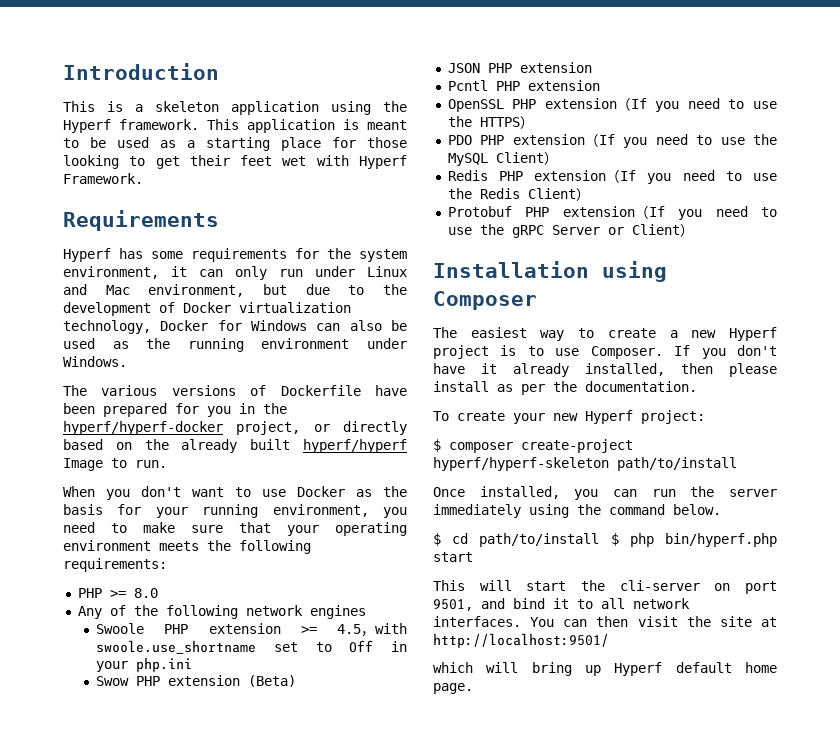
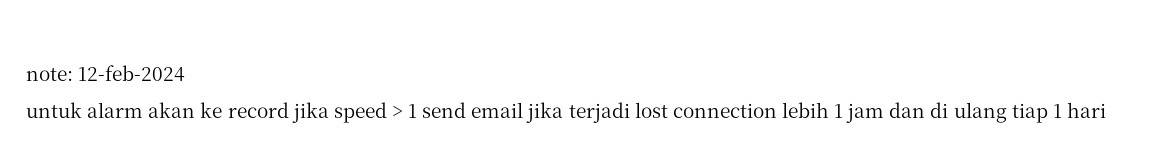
[63,63,219,80] [63,101,407,115] [63,119,407,133] [63,137,407,151] [63,155,407,169] [63,173,143,184] [63,210,219,231] [63,248,407,262] [63,266,407,280] [63,284,407,297] [63,302,351,316] [63,320,407,334] [63,338,407,352] [63,356,127,367] [63,385,407,396] [63,403,287,417] [63,421,407,435] [63,439,407,453] [63,458,167,471] [63,486,407,500] [63,504,407,518] [63,522,407,536] [63,540,311,554] [63,558,167,572] [77,588,158,598] [77,605,366,619] [96,623,407,637] [96,640,407,654] [96,657,193,672] [96,675,297,687] [447,62,592,73] [447,80,600,91] [447,98,777,112] [447,116,534,129] [447,134,777,148] [447,152,558,166] [447,170,777,184] [447,188,590,201] [447,206,777,220] [447,224,694,238] [433,261,667,282] [433,291,537,310] [433,327,777,341] [433,345,777,359] [433,363,777,377] [433,381,697,395] [433,410,705,424] [433,439,633,453] [433,457,737,471] [433,486,777,500] [433,504,721,518] [433,533,777,547] [433,552,473,562] [433,580,777,594] [433,598,690,611] [433,616,777,627] [433,633,609,648] [433,662,777,676] [433,683,473,694] Introduction // This is a skeleton application using the Hyperf framework. This application is meant to be used as a starting place for those looking to get their feet wet with Hyperf Framework. // Requirements // Hyperf has some requirements for the system environment, it can only run under Linux and Mac environment, but due to the development of Docker virtualization technology, Docker for Windows can also be used as the running environment under Windows. // The various versions of Dockerfile have been prepared for you in the hyperf/hyperf-docker project, or directly based on the already built hyperf/hyperf Image to run. // When you don't want to use Docker as the basis for your running environment, you need to make sure that your operating environment meets the following requirements: // PHP >= 8.0 // Any of the following network engines // Swoole PHP extension >= 4.5，with swoole.use_shortname set to Off in your php.ini // Swow PHP extension (Beta) // JSON PHP extension // Pcntl PHP extension // OpenSSL PHP extension（If you need to use the HTTPS） // PDO PHP extension（If you need to use the MySQL Client） // Redis PHP extension（If you need to use the Redis Client） // Protobuf PHP extension（If you need to use the gRPC Server or Client） // Installation using Composer // The easiest way to create a new Hyperf project is to use Composer. If you don't have it already installed, then please install as per the documentation. // To create your new Hyperf project: // $ composer create-project hyperf/hyperf-skeleton path/to/install // Once installed, you can run the server immediately using the command below. // $ cd path/to/install $ php bin/hyperf.php start // This will start the cli-server on port 9501, and bind it to all network interfaces. You can then visit the site at http://localhost:9501/ // which will bring up Hyperf default home page. -> [26,65,186,82] [26,102,1106,123] note: 12-feb-2024 // untuk alarm akan ke record jika speed > 1 send email jika terjadi lost connection lebih 1 jam dan di ulang tiap 1 hari

